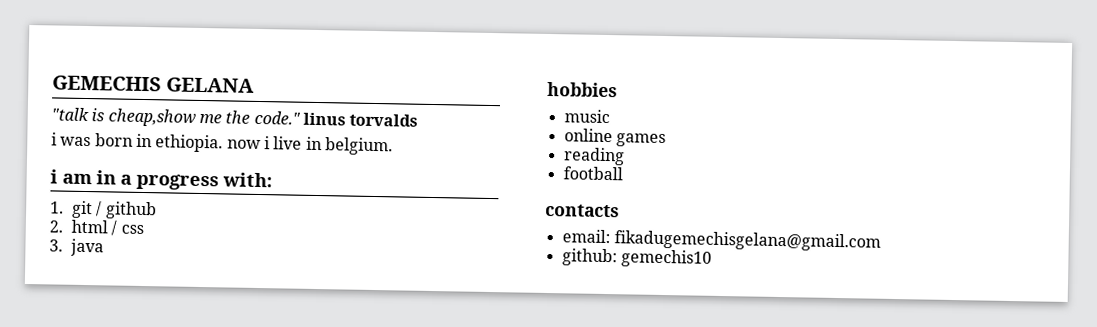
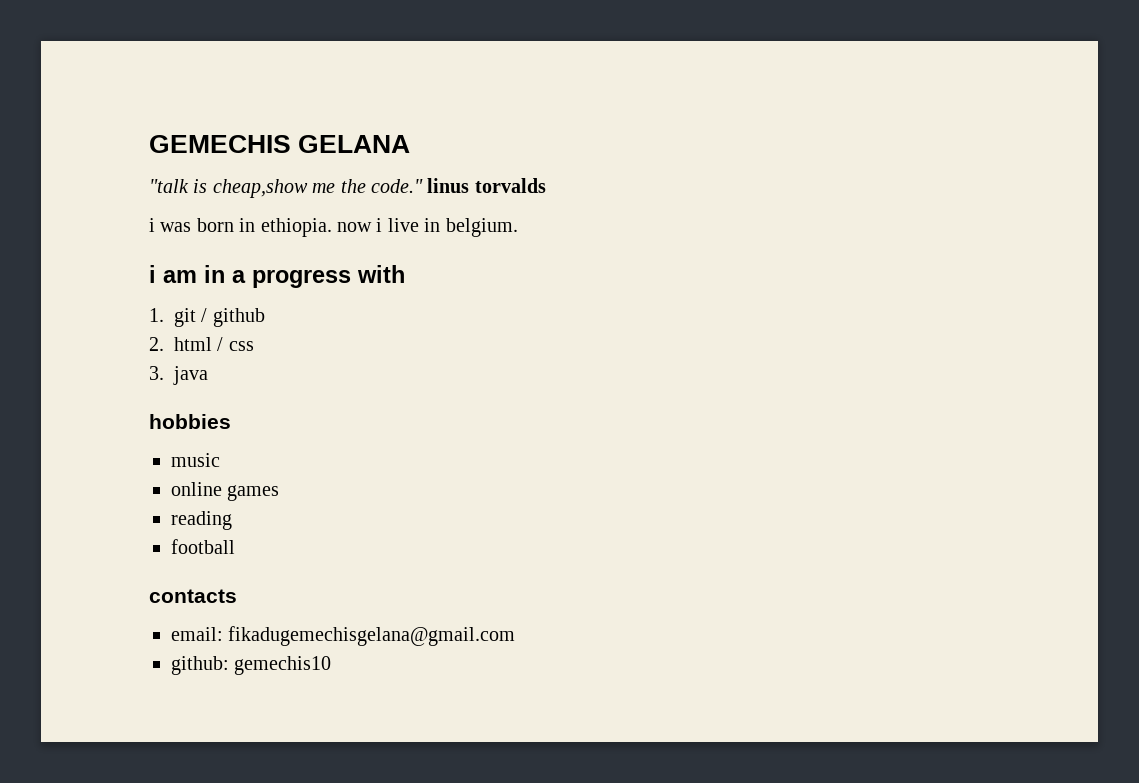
[222,172,273,188] with: -> [357,265,405,283] with

